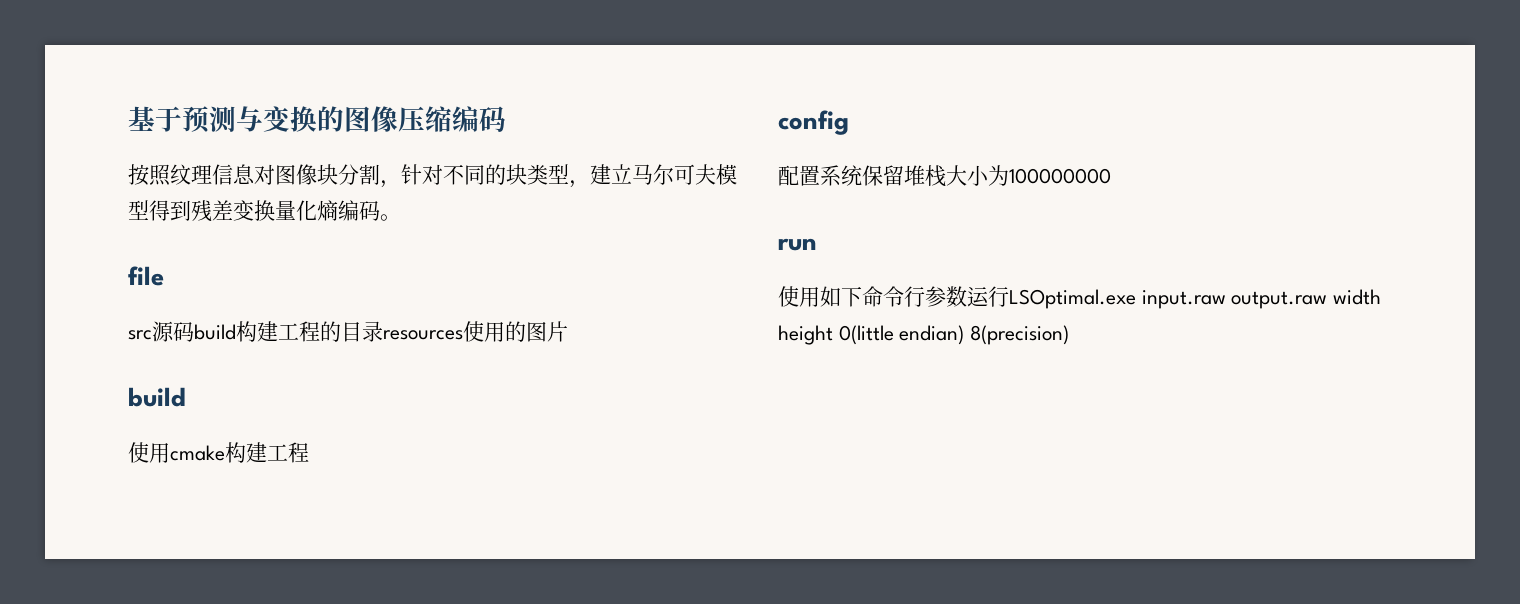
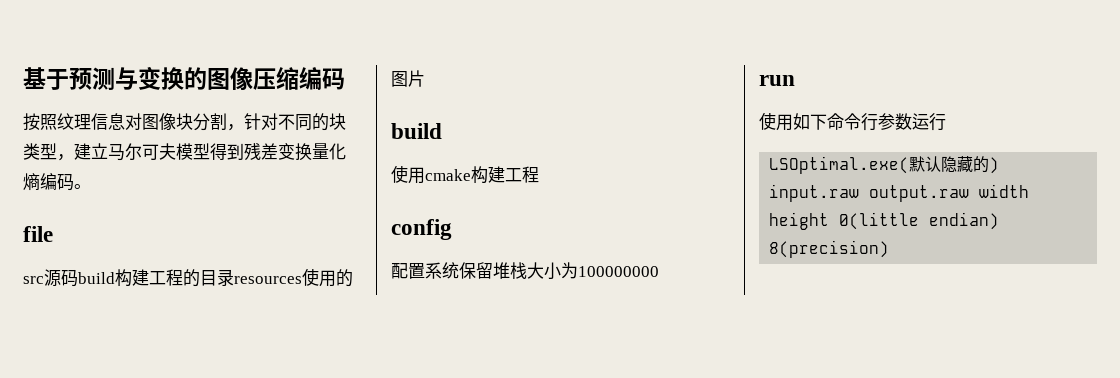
[1009,289,1136,309] LSOptimal.exe -> [769,156,1000,174] // LSOptimal.exe(默认隐藏的)

